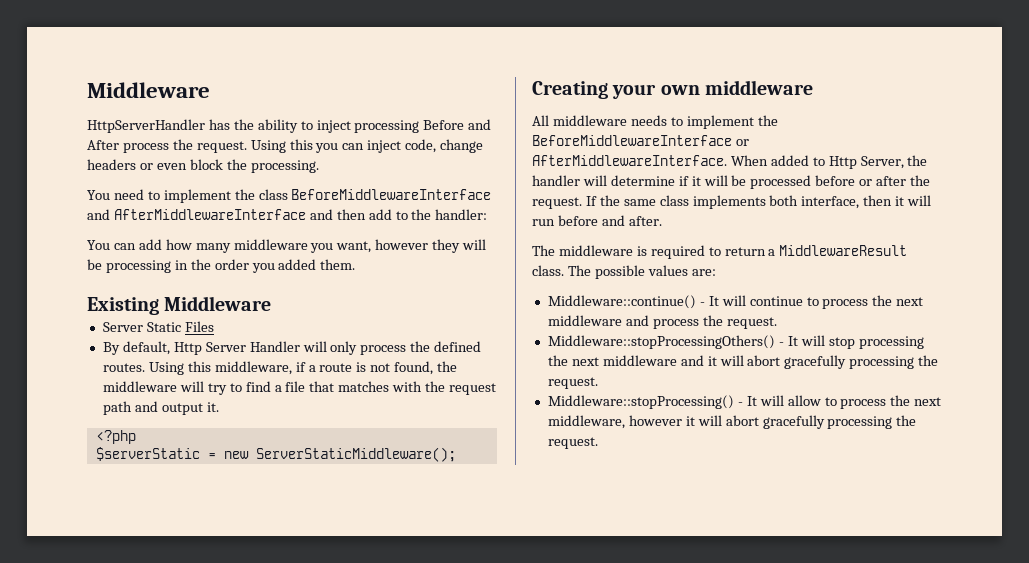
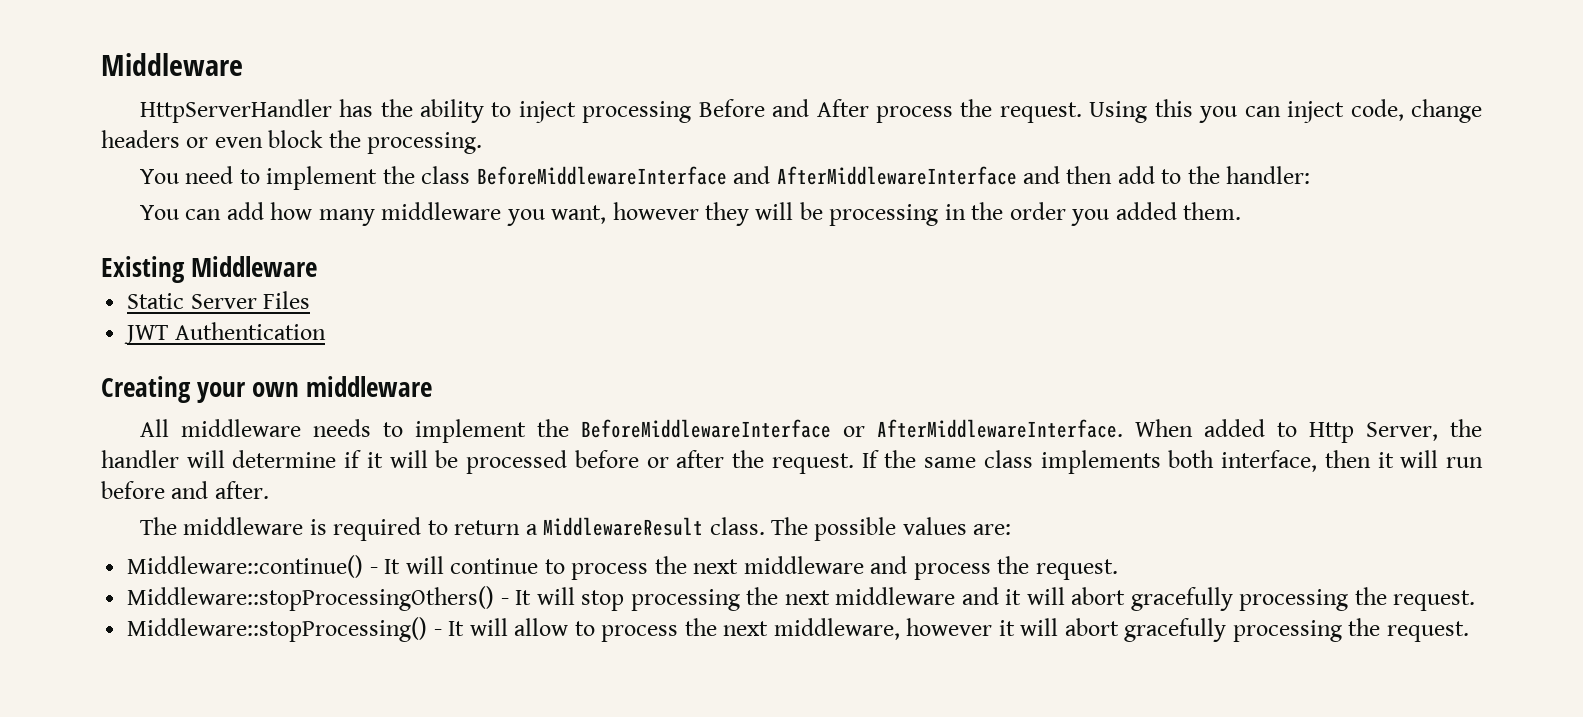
[102,322,181,332] Server Static -> [127,293,257,309] Static Server
[102,341,482,355] [102,361,458,375] [102,381,497,395] [102,401,219,415] [95,430,136,444] [95,447,456,462] By default, Http Server Handler will only process the defined routes. Using this middleware, if a route is not found, the middleware will try to find a file that matches with the request path and output it. // <?php // $serverStatic = new ServerStaticMiddleware(); -> [124,322,326,344] JWT Authentication

